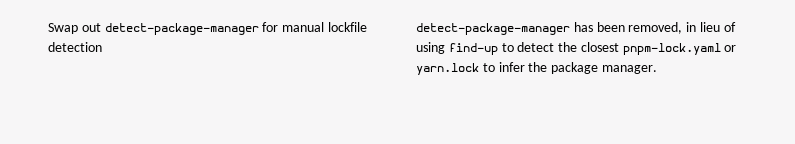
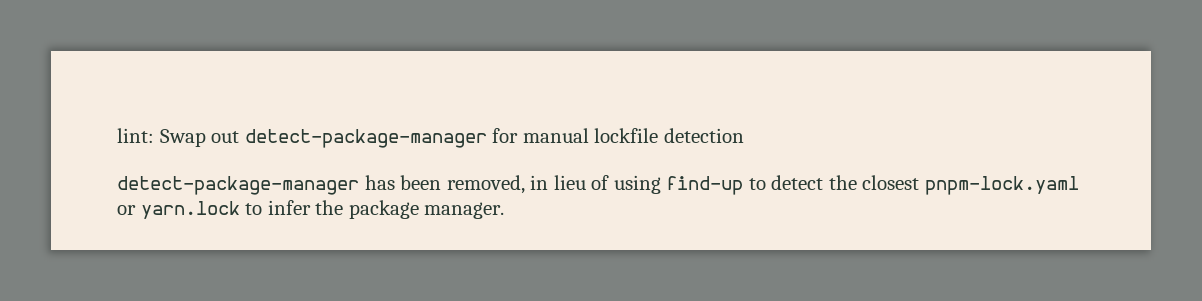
(48, 28) none -> [117,128,154,143] lint:

